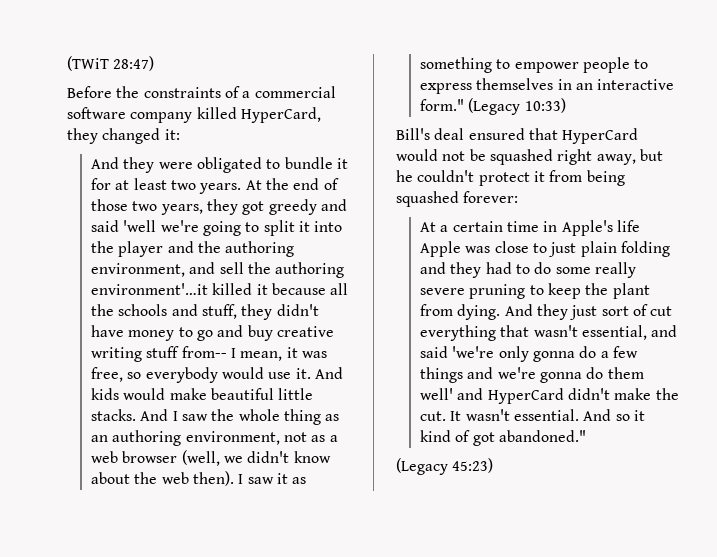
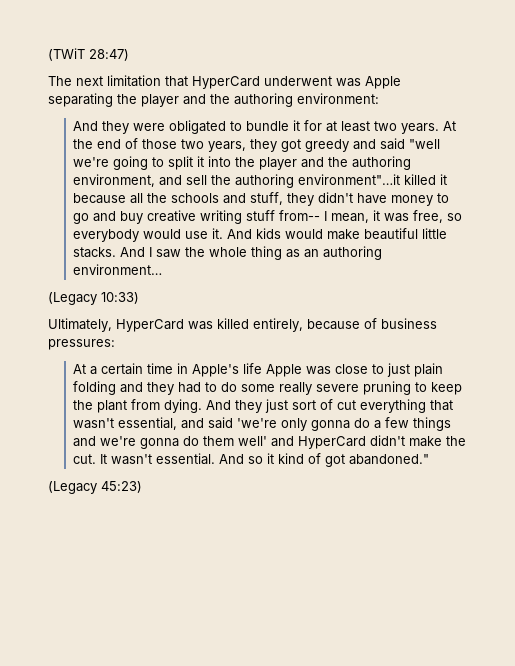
[67,86,336,98] [67,107,321,123] [67,128,180,144] Before the constraints of a commercial software company killed HyperCard, they changed it: -> [48,75,401,89] [48,93,379,107] The next limitation that HyperCard underwent was Apple separating the player and the authoring environment:
[123,220,157,232] 'well -> [408,139,440,149] "well
[91,283,209,295] environment'…it -> [297,174,400,185] environment"…it
[185,431,338,445] [91,450,331,466] [91,471,307,486] [420,57,649,73] [420,78,675,94] [420,98,566,115] [396,128,639,144] [396,149,663,165] [396,170,625,186] [396,191,519,207] environment, not as a web browser (well, we didn't know about the web then). I saw it as something to empower people to express themselves in an interactive form." (Legacy 10:33) // Bill's deal ensured that HyperCard would not be squashed right away, but he couldn't protect it from being squashed forever: -> [72,264,162,275] [48,292,139,305] [48,318,437,332] [48,339,115,350] environment… // (Legacy 10:33) // Ultimately, HyperCard was killed entirely, because of business pressures:

